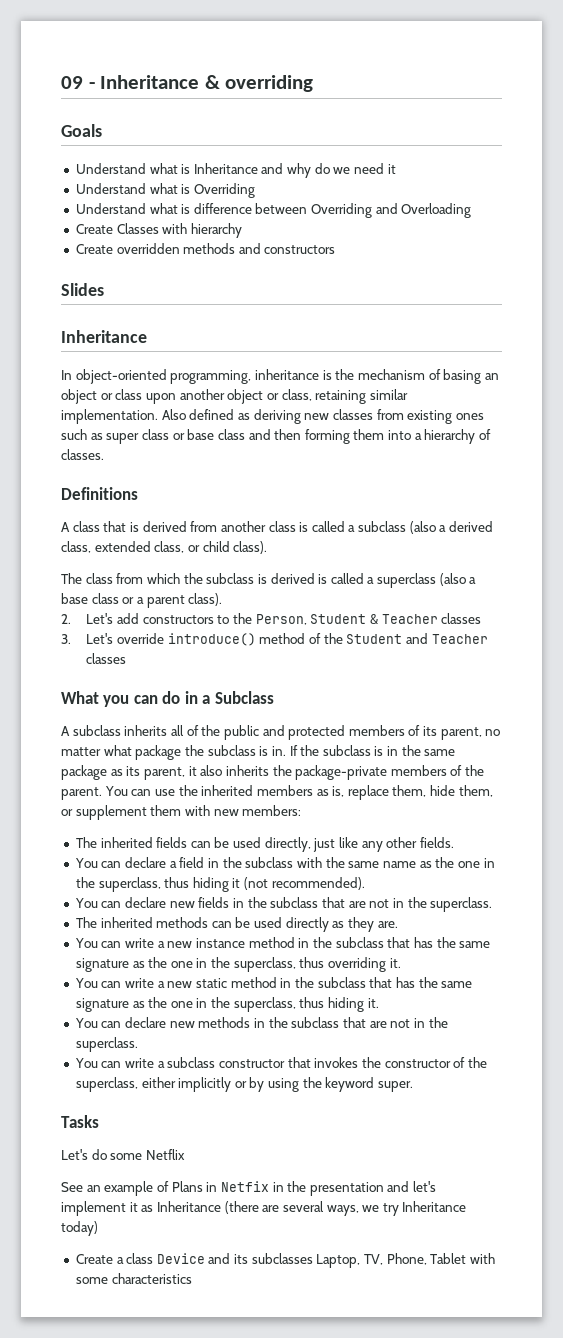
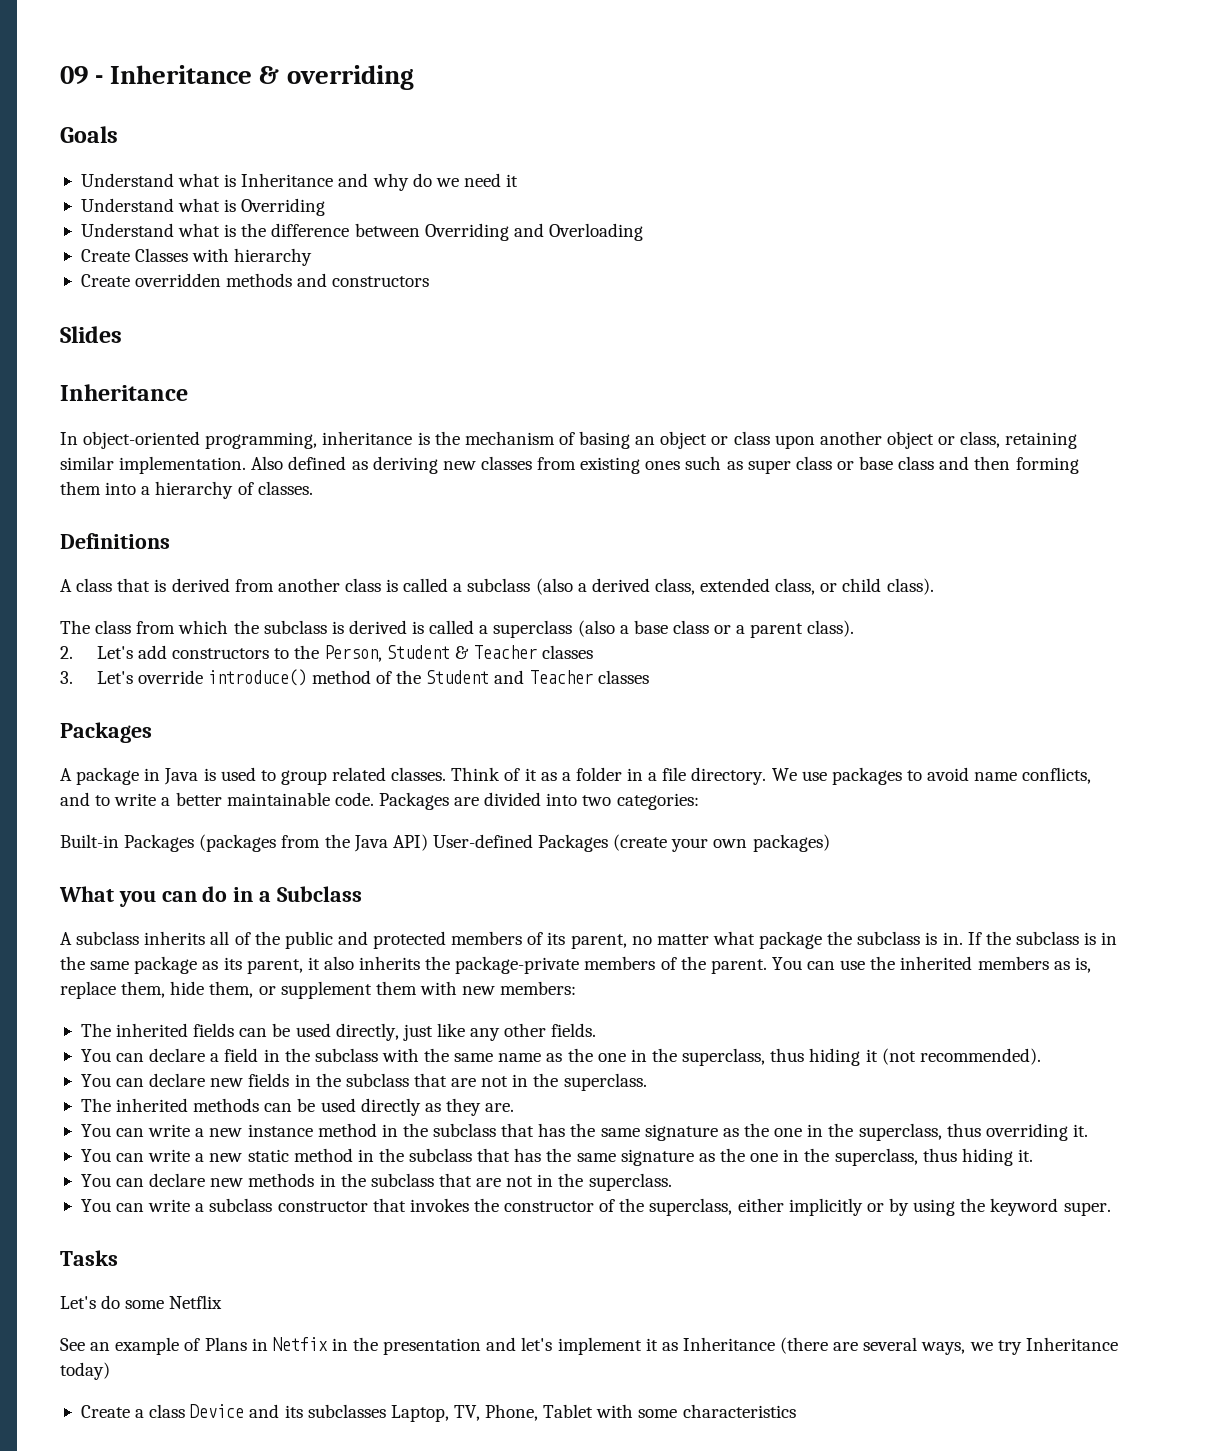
(191, 209) none -> [241,223,267,237] the
(127, 658) none -> [60,722,152,743] [60,767,1092,785] [60,792,699,810] [60,834,830,852] // Packages // A package in Java is used to group related classes. Think of it as a folder in a file directory. We use packages to avoid name conflicts, and to write a better maintainable code. Packages are divided into two categories: // Built-in Packages (packages from the Java API) User-defined Packages (create your own packages)

